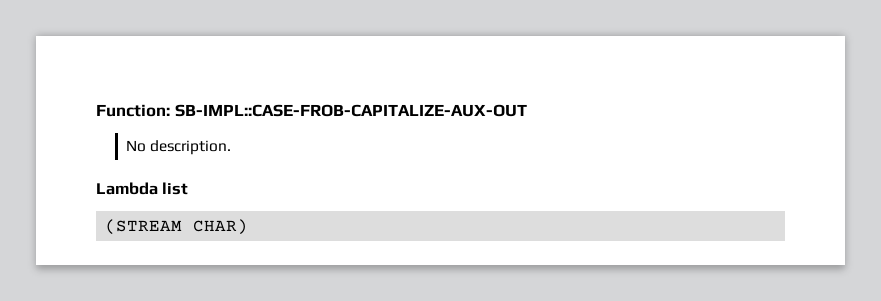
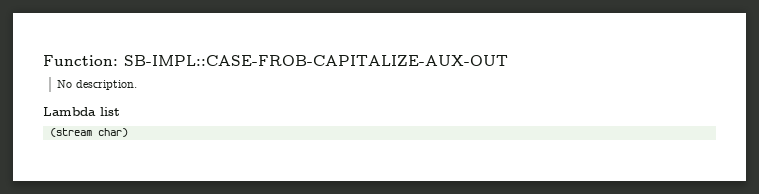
[105,219,249,235] (STREAM CHAR) -> [49,128,128,137] (stream char)

